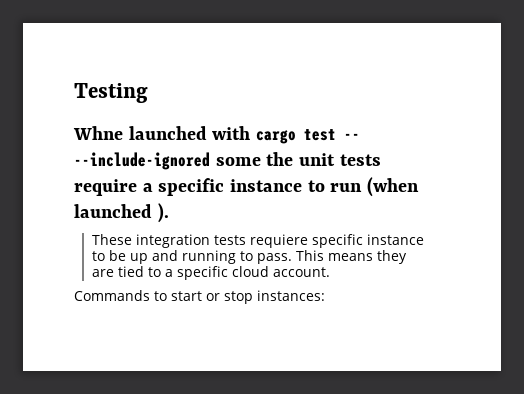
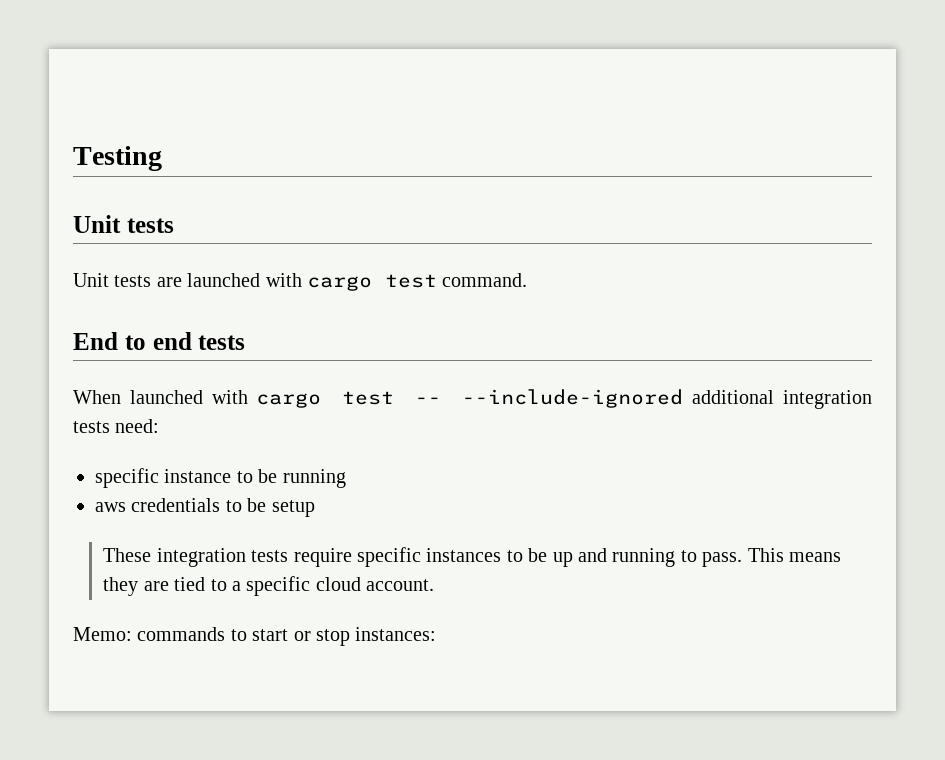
[73,126,123,140] Whne -> [73,215,174,233] [73,273,528,291] [73,332,246,350] [73,390,121,404] Unit tests // Unit tests are launched with cargo test command. // End to end tests // When
[215,152,381,166] [74,177,420,197] [74,203,169,223] some the unit tests require a specific instance to run (when launched ). -> [692,390,872,409] [73,419,160,433] [95,468,346,488] [95,498,315,517] additional integration tests need: // specific instance to be running // aws credentials to be setup
[249,234,424,248] requiere specific instance -> [293,547,502,567] require specific instances
[74,290,150,301] Commands -> [73,627,226,641] Memo: commands

